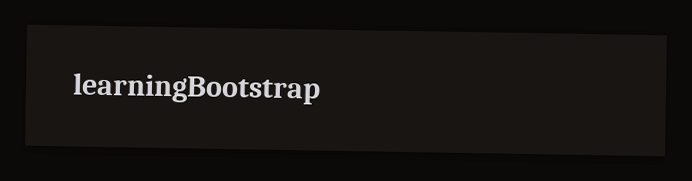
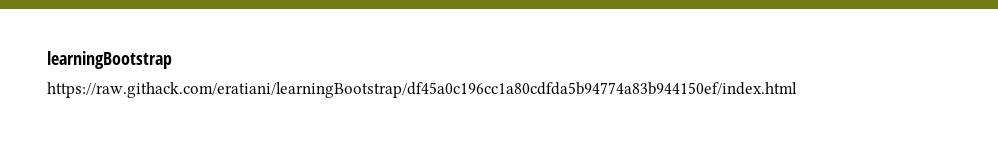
(321, 88) none -> [47,82,797,98] // https://raw.githack.com/eratiani/learningBootstrap/df45a0c196cc1a80cdfda5b94774a83b944150ef/index.html

